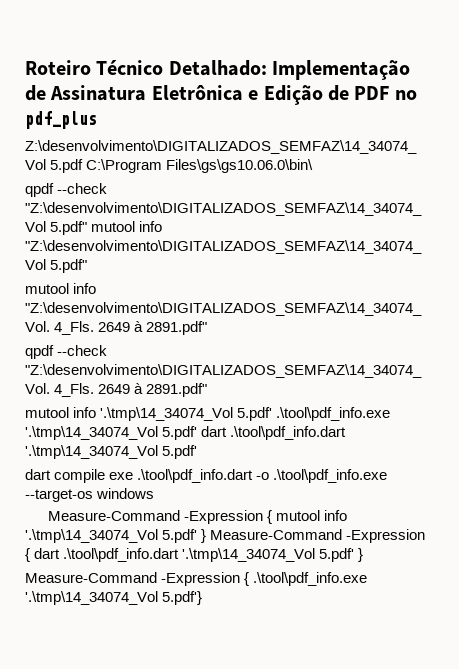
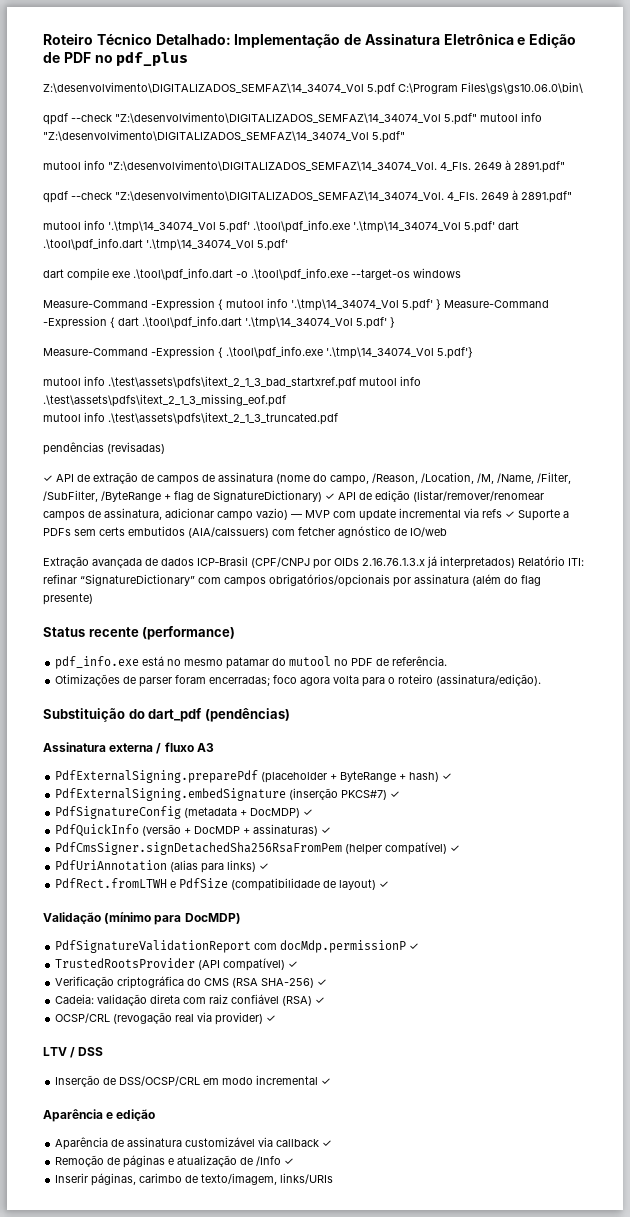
(203, 598) none -> [43,376,421,389] [43,394,286,407] [43,412,338,425] [43,442,165,455] [43,472,571,485] [43,490,544,502] [43,508,569,521] [43,526,447,538] [43,556,584,569] [43,574,541,587] [43,593,93,605] [43,626,236,640] [55,656,448,669] [55,674,542,687] [43,708,290,722] [43,742,214,754] [55,770,453,783] [55,788,401,801] [55,806,314,819] [55,824,332,837] [55,842,461,855] [55,860,270,873] [55,878,390,891] [43,912,241,925] [55,940,420,953] [55,958,299,971] [55,976,328,989] [55,994,326,1006] [55,1012,277,1025] [43,1047,104,1058] [55,1075,332,1087] [43,1109,156,1122] [55,1137,333,1150] [55,1155,295,1168] [55,1173,334,1186] // mutool info .\test\assets\pdfs\itext_2_1_3_bad_startxref.pdf mutool info .\test\assets\pdfs\itext_2_1_3_missing_eof.pdf // mutool info .\test\assets\pdfs\itext_2_1_3_truncated.pdf // pendências (revisadas) // ✓ API de extração de campos de assinatura (nome do campo, /Reason, /Location, /M, /Name, /Filter, /SubFilter, /ByteRange + flag de SignatureDictionary) ✓ API de edição (listar/remover/renomear campos de assinatura, adicionar campo vazio) — MVP com update incremental via refs ✓ Suporte a PDFs sem certs embutidos (AIA/caIssuers) com fetcher agnóstico de IO/web // Extração avançada de dados ICP‑Brasil (CPF/CNPJ por OIDs 2.16.76.1.3.x já interpretados) Relatório ITI: refinar “SignatureDictionary” com campos obrigatórios/opcionais por assinatura (além do flag presente) // Status recente (performance) // pdf_info.exe está no mesmo patamar do mutool no PDF de referência. // Otimizações de parser foram encerradas; foco agora volta para o roteiro (assinatura/edição). // Substituição do dart_pdf (pendências) // Assinatura externa / fluxo A3 // PdfExternalSigning.preparePdf (placeholder + ByteRange + hash) ✓ // PdfExternalSigning.embedSignature (inserção PKCS#7) ✓ // PdfSignatureConfig (metadata + DocMDP) ✓ // PdfQuickInfo (versão + DocMDP + assinaturas) ✓ // PdfCmsSigner.signDetachedSha256RsaFromPem (helper compatível) ✓ // PdfUriAnnotation (alias para links) ✓ // PdfRect.fromLTWH e PdfSize (compatibilidade de layout) ✓ // Validação (mínimo para DocMDP) // PdfSignatureValidationReport com docMdp.permissionP ✓ // TrustedRootsProvider (API compatível) ✓ // Verificação criptográfica do CMS (RSA SHA-256) ✓ // Cadeia: validação direta com raiz confiável (RSA) ✓ // OCSP/CRL (revogação real via provider) ✓ // LTV / DSS // Inserção de DSS/OCSP/CRL em modo incremental ✓ // Aparência e edição // Aparência de assinatura customizável via callback ✓ // Remoção de páginas e atualização de /Info ✓ // Inserir páginas, carimbo de texto/imagem, links/URIs

